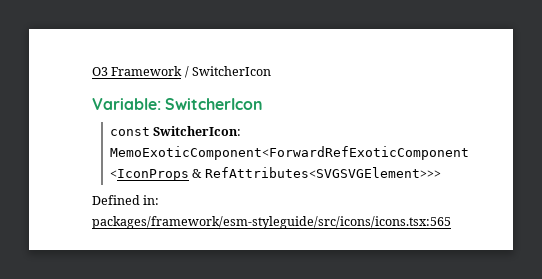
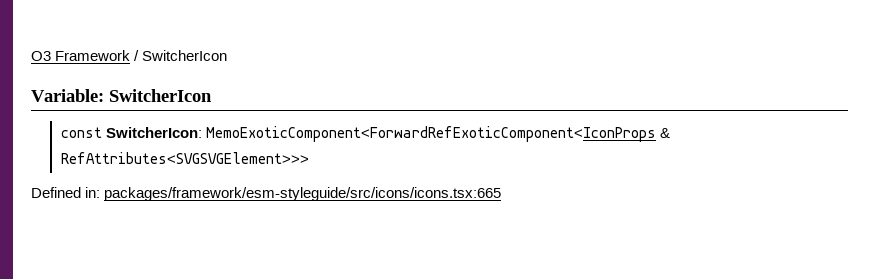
[92,216,451,229] packages/framework/esm-styleguide/src/icons/icons.tsx:565 -> [104,187,502,201] packages/framework/esm-styleguide/src/icons/icons.tsx:665

